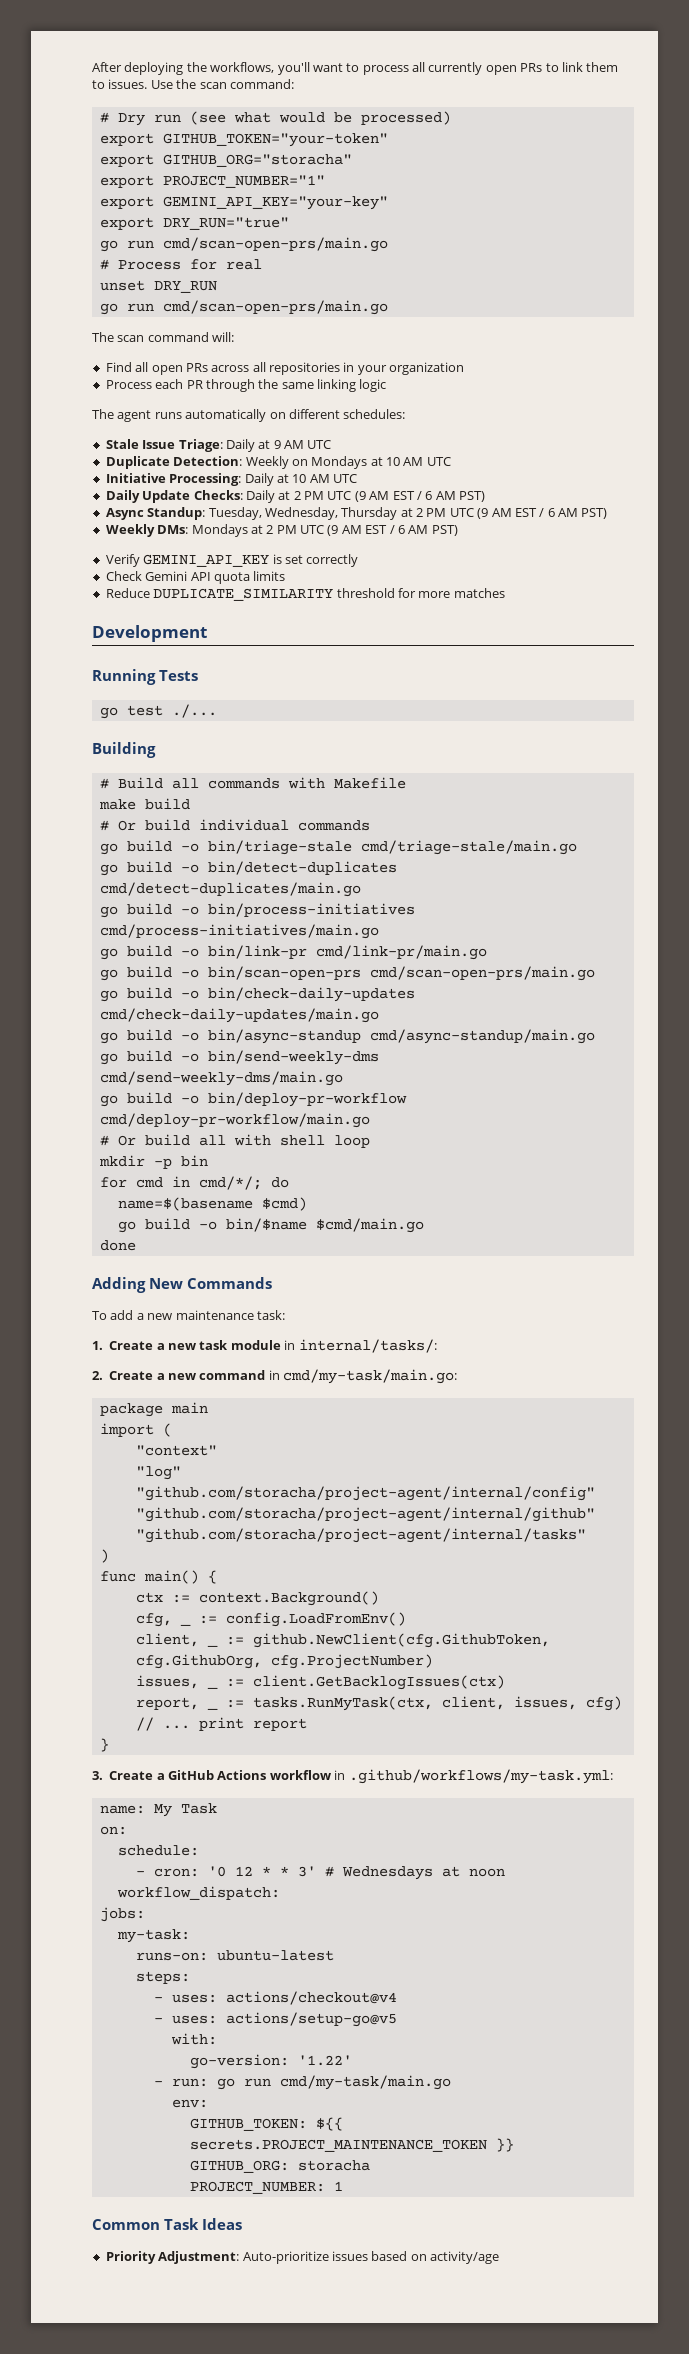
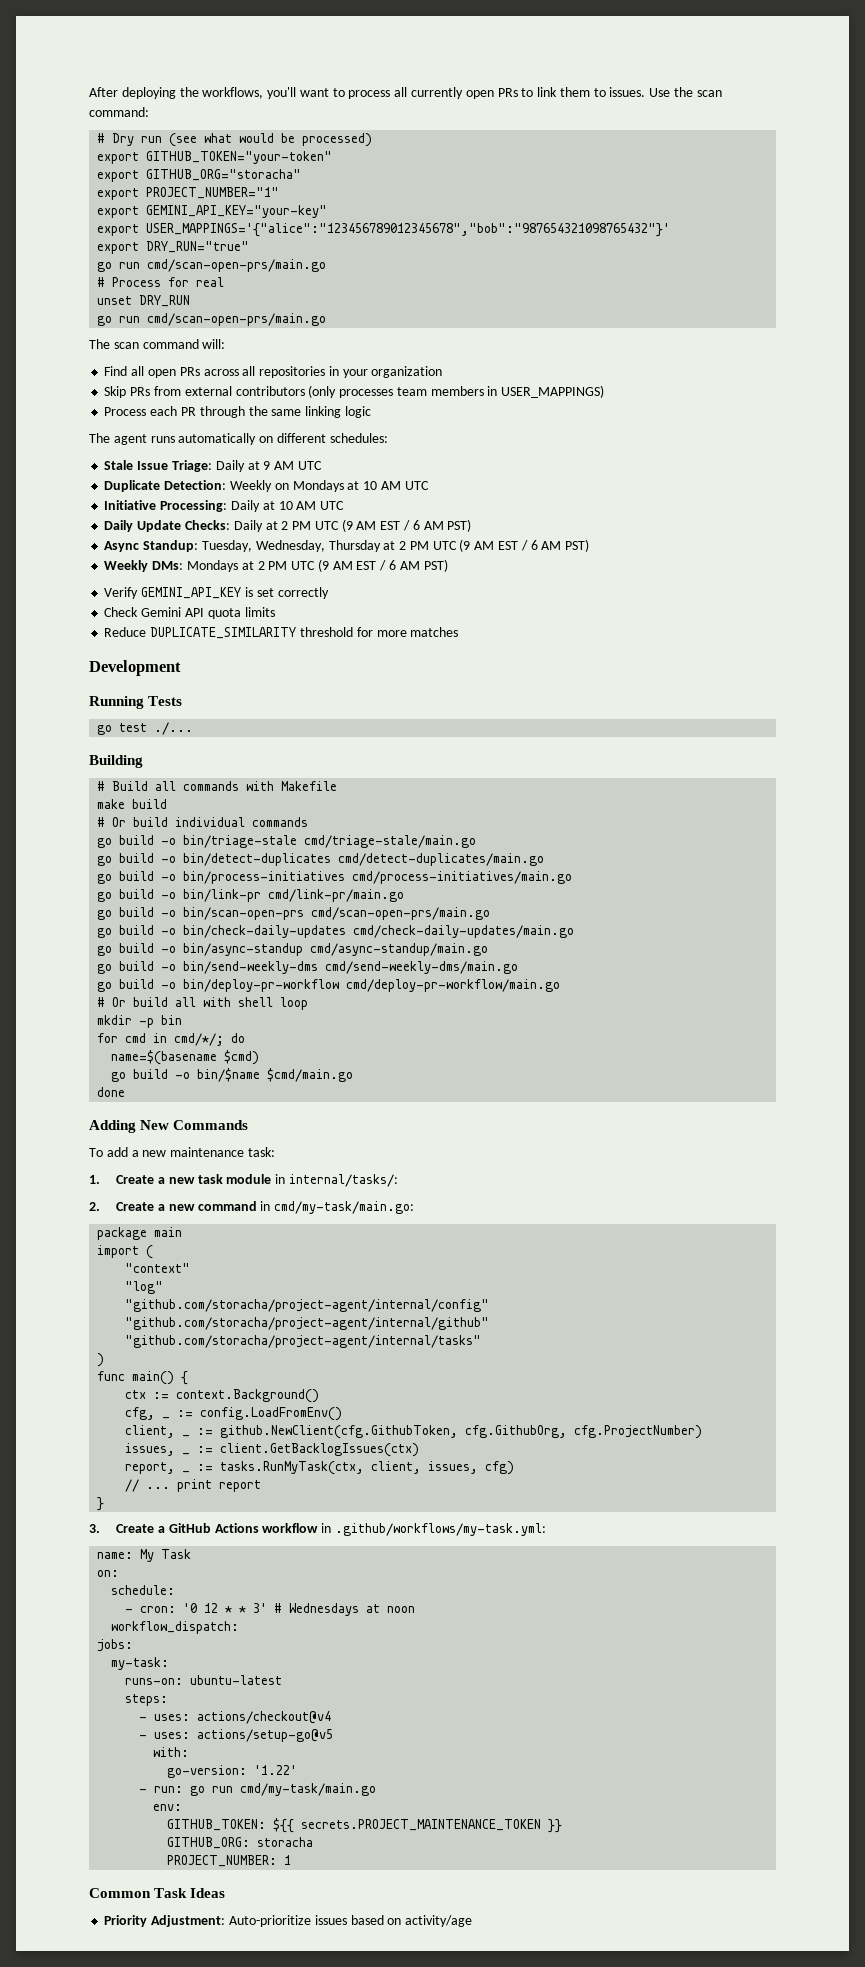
(388, 203) none -> [97,223,671,237] // export USER_MAPPINGS='{"alice":"123456789012345678","bob":"987654321098765432"}'
(465, 368) none -> [104,385,605,398] // Skip PRs from external contributors (only processes team members in USER_MAPPINGS)

